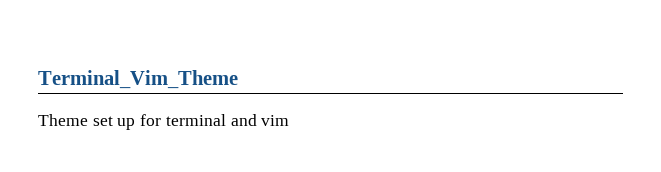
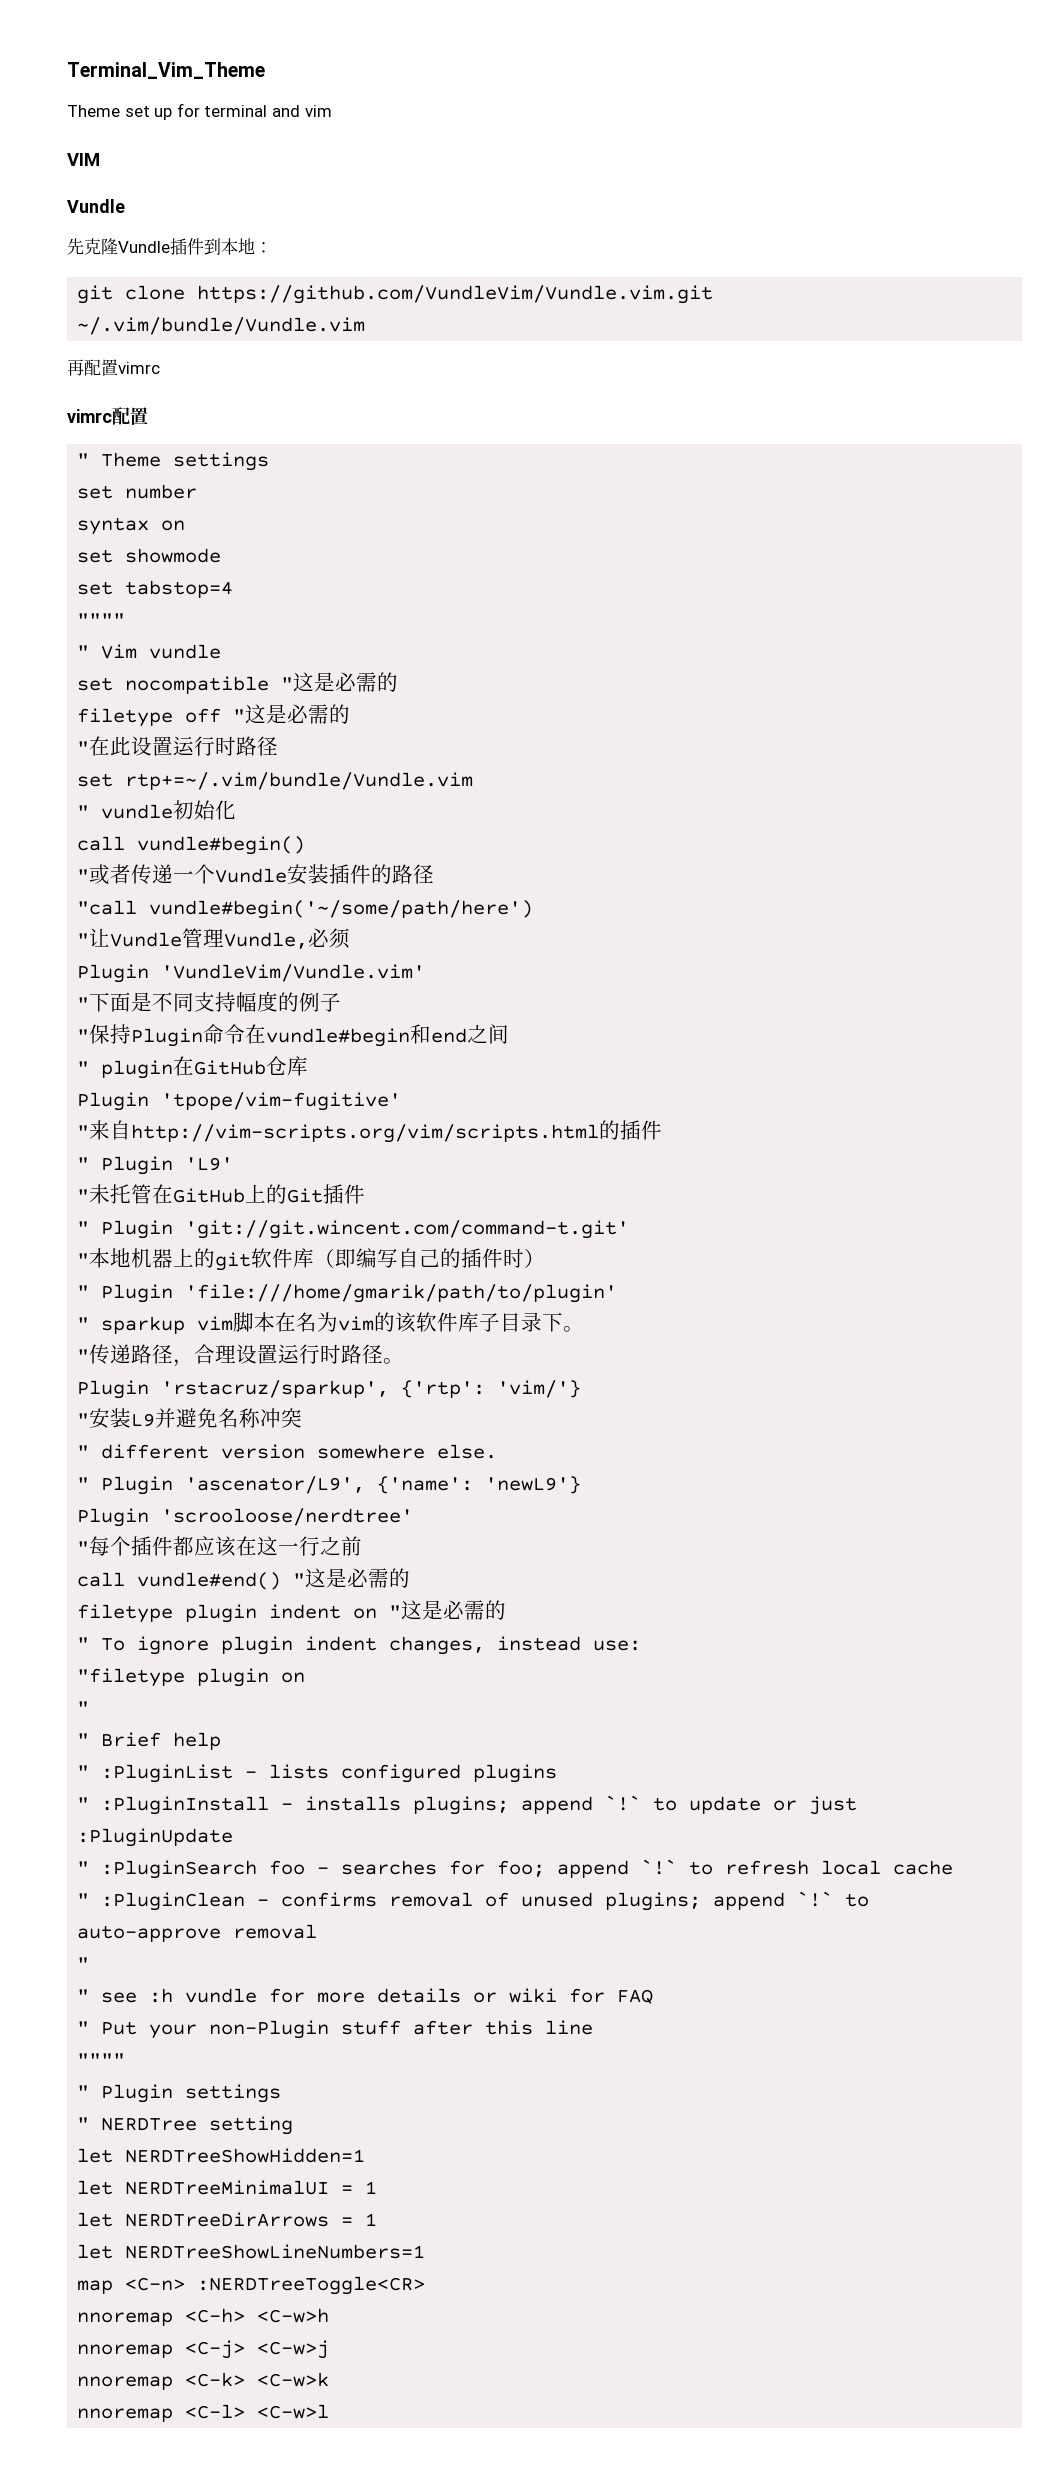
(290, 120) none -> [67,153,100,166] [67,199,125,213] [67,238,272,255] [77,285,714,304] [77,317,366,335] [67,359,160,376] [67,407,148,425] [77,452,270,471] [77,484,198,499] [77,517,186,535] [77,548,222,563] [77,580,234,598] [77,613,126,626] [77,644,222,659] [77,672,399,694] [77,704,351,727] [77,736,279,756] [77,772,474,790] [77,800,237,820] [77,836,306,855] [77,864,435,885] [77,900,534,919] [77,928,351,949] [77,964,426,983] [77,991,342,1012] [77,1024,510,1047] [77,1056,309,1079] [77,1092,402,1111] [77,1120,663,1143] [77,1156,234,1175] [77,1184,366,1204] [77,1220,630,1239] [77,1248,546,1271] [77,1284,618,1303] [77,1312,585,1334] [77,1344,405,1367] [77,1380,582,1399] [77,1408,303,1429] [77,1444,498,1459] [77,1476,582,1495] [77,1508,414,1527] [77,1536,363,1557] [77,1568,411,1590] [77,1600,507,1623] [77,1636,642,1655] [77,1668,306,1687] [77,1701,90,1714] [77,1732,222,1750] [77,1764,558,1783] [77,1795,858,1815] [77,1828,234,1847] [77,1859,954,1879] [77,1891,870,1911] [77,1924,318,1942] [77,1957,90,1970] [77,1988,654,2004] [77,2020,594,2039] [77,2053,126,2066] [77,2084,282,2103] [77,2116,294,2135] [77,2148,366,2163] [77,2180,378,2195] [77,2212,378,2227] [77,2244,426,2259] [77,2276,426,2295] [77,2308,330,2326] [77,2340,330,2359] [77,2372,330,2390] [77,2404,330,2422] // VIM // Vundle // 先克隆Vundle插件到本地： // git clone https://github.com/VundleVim/Vundle.vim.git ~/.vim/bundle/Vundle.vim // 再配置vimrc // vimrc配置 // " Theme settings // set number // syntax on // set showmode // set tabstop=4 // """" // " Vim vundle // set nocompatible "这是必需的 // filetype off "这是必需的 // "在此设置运行时路径 // set rtp+=~/.vim/bundle/Vundle.vim // " vundle初始化 // call vundle#begin() // "或者传递一个Vundle安装插件的路径 // "call vundle#begin('~/some/path/here') // "让Vundle管理Vundle,必须 // Plugin 'VundleVim/Vundle.vim' // "下面是不同支持幅度的例子 // "保持Plugin命令在vundle#begin和end之间 // " plugin在GitHub仓库 // Plugin 'tpope/vim-fugitive' // "来自http://vim-scripts.org/vim/scripts.html的插件 // " Plugin 'L9' // "未托管在GitHub上的Git插件 // " Plugin 'git://git.wincent.com/command-t.git' // "本地机器上的git软件库（即编写自己的插件时） // " Plugin 'file:///home/gmarik/path/to/plugin' // " sparkup vim脚本在名为vim的该软件库子目录下。 // "传递路径，合理设置运行时路径。 // Plugin 'rstacruz/sparkup', {'rtp': 'vim/'} // "安装L9并避免名称冲突 // " different version somewhere else. // " Plugin 'ascenator/L9', {'name': 'newL9'} // Plugin 'scrooloose/nerdtree' // "每个插件都应该在这一行之前 // call vundle#end() "这是必需的 // filetype plugin indent on "这是必需的 // " To ignore plugin indent changes, instead use: // "filetype plugin on // " // " Brief help // " :PluginList - lists configured plugins // " :PluginInstall - installs plugins; append `!` to update or just :PluginUpdate // " :PluginSearch foo - searches for foo; append `!` to refresh local cache // " :PluginClean - confirms removal of unused plugins; append `!` to auto-approve removal // " // " see :h vundle for more details or wiki for FAQ // " Put your non-Plugin stuff after this line // """" // " Plugin settings // " NERDTree setting // let NERDTreeShowHidden=1 // let NERDTreeMinimalUI = 1 // let NERDTreeDirArrows = 1 // let NERDTreeShowLineNumbers=1 // map <C-n> :NERDTreeToggle<CR> // nnoremap <C-h> <C-w>h // nnoremap <C-j> <C-w>j // nnoremap <C-k> <C-w>k // nnoremap <C-l> <C-w>l

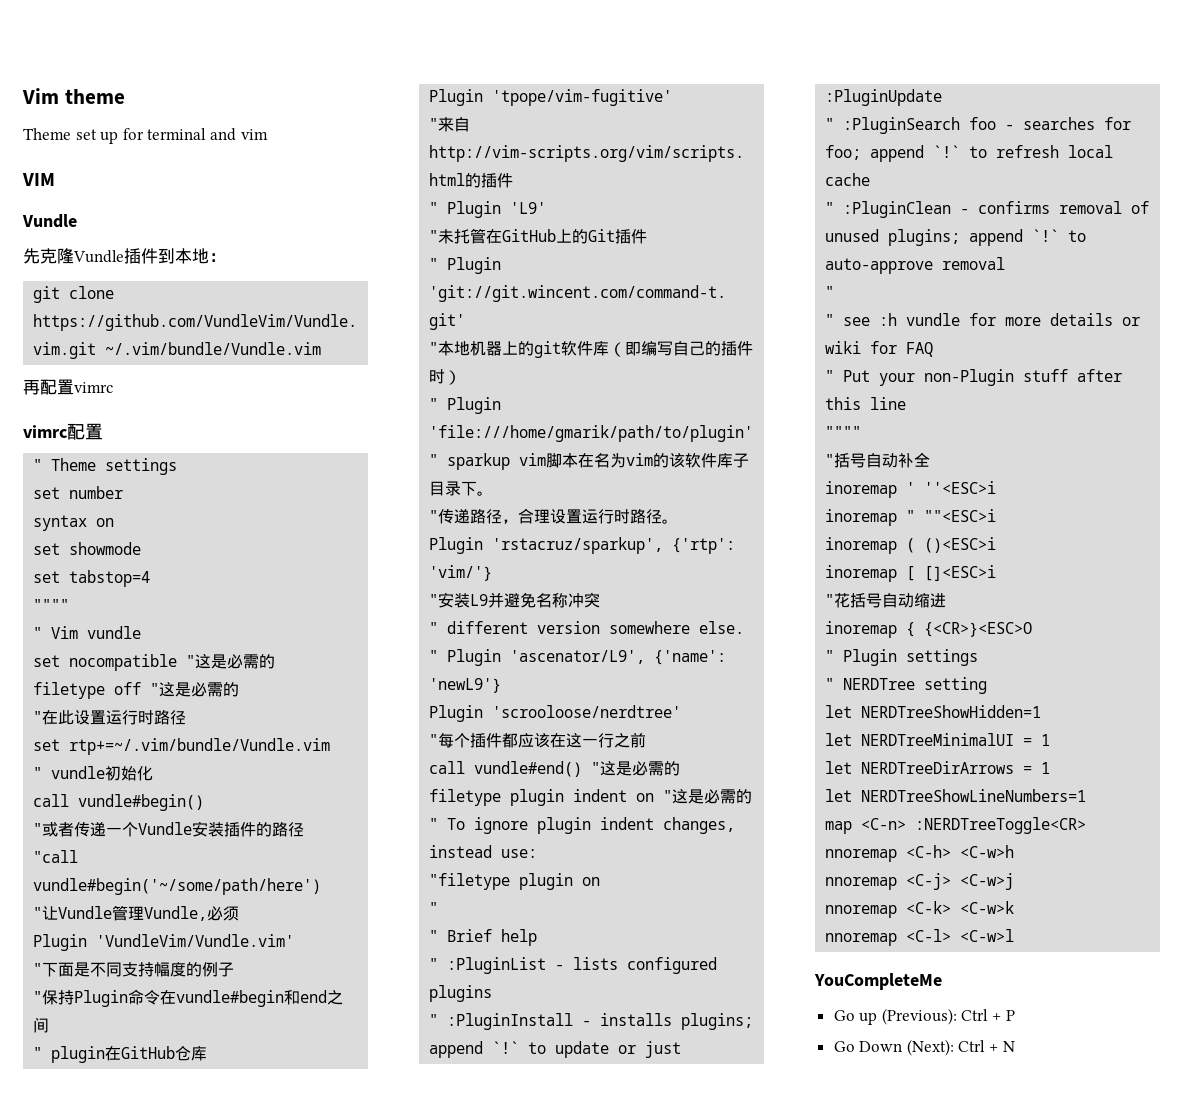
[67,62,265,79] Terminal_Vim_Theme -> [22,88,125,104] Vim theme
(126, 2059) none -> [825,452,931,468] [825,481,997,498] [825,509,997,526] [825,537,997,554] [825,565,997,582] [825,593,947,608] [825,621,1033,638] // "括号自动补全 // inoremap ' ''<ESC>i // inoremap " ""<ESC>i // inoremap ( ()<ESC>i // inoremap [ []<ESC>i // "花括号自动缩进 // inoremap { {<CR>}<ESC>O
(330, 2411) none -> [814,973,942,990] [833,1008,1015,1025] [833,1039,1015,1056] // YouCompleteMe // Go up (Previous): Ctrl + P // Go Down (Next): Ctrl + N

